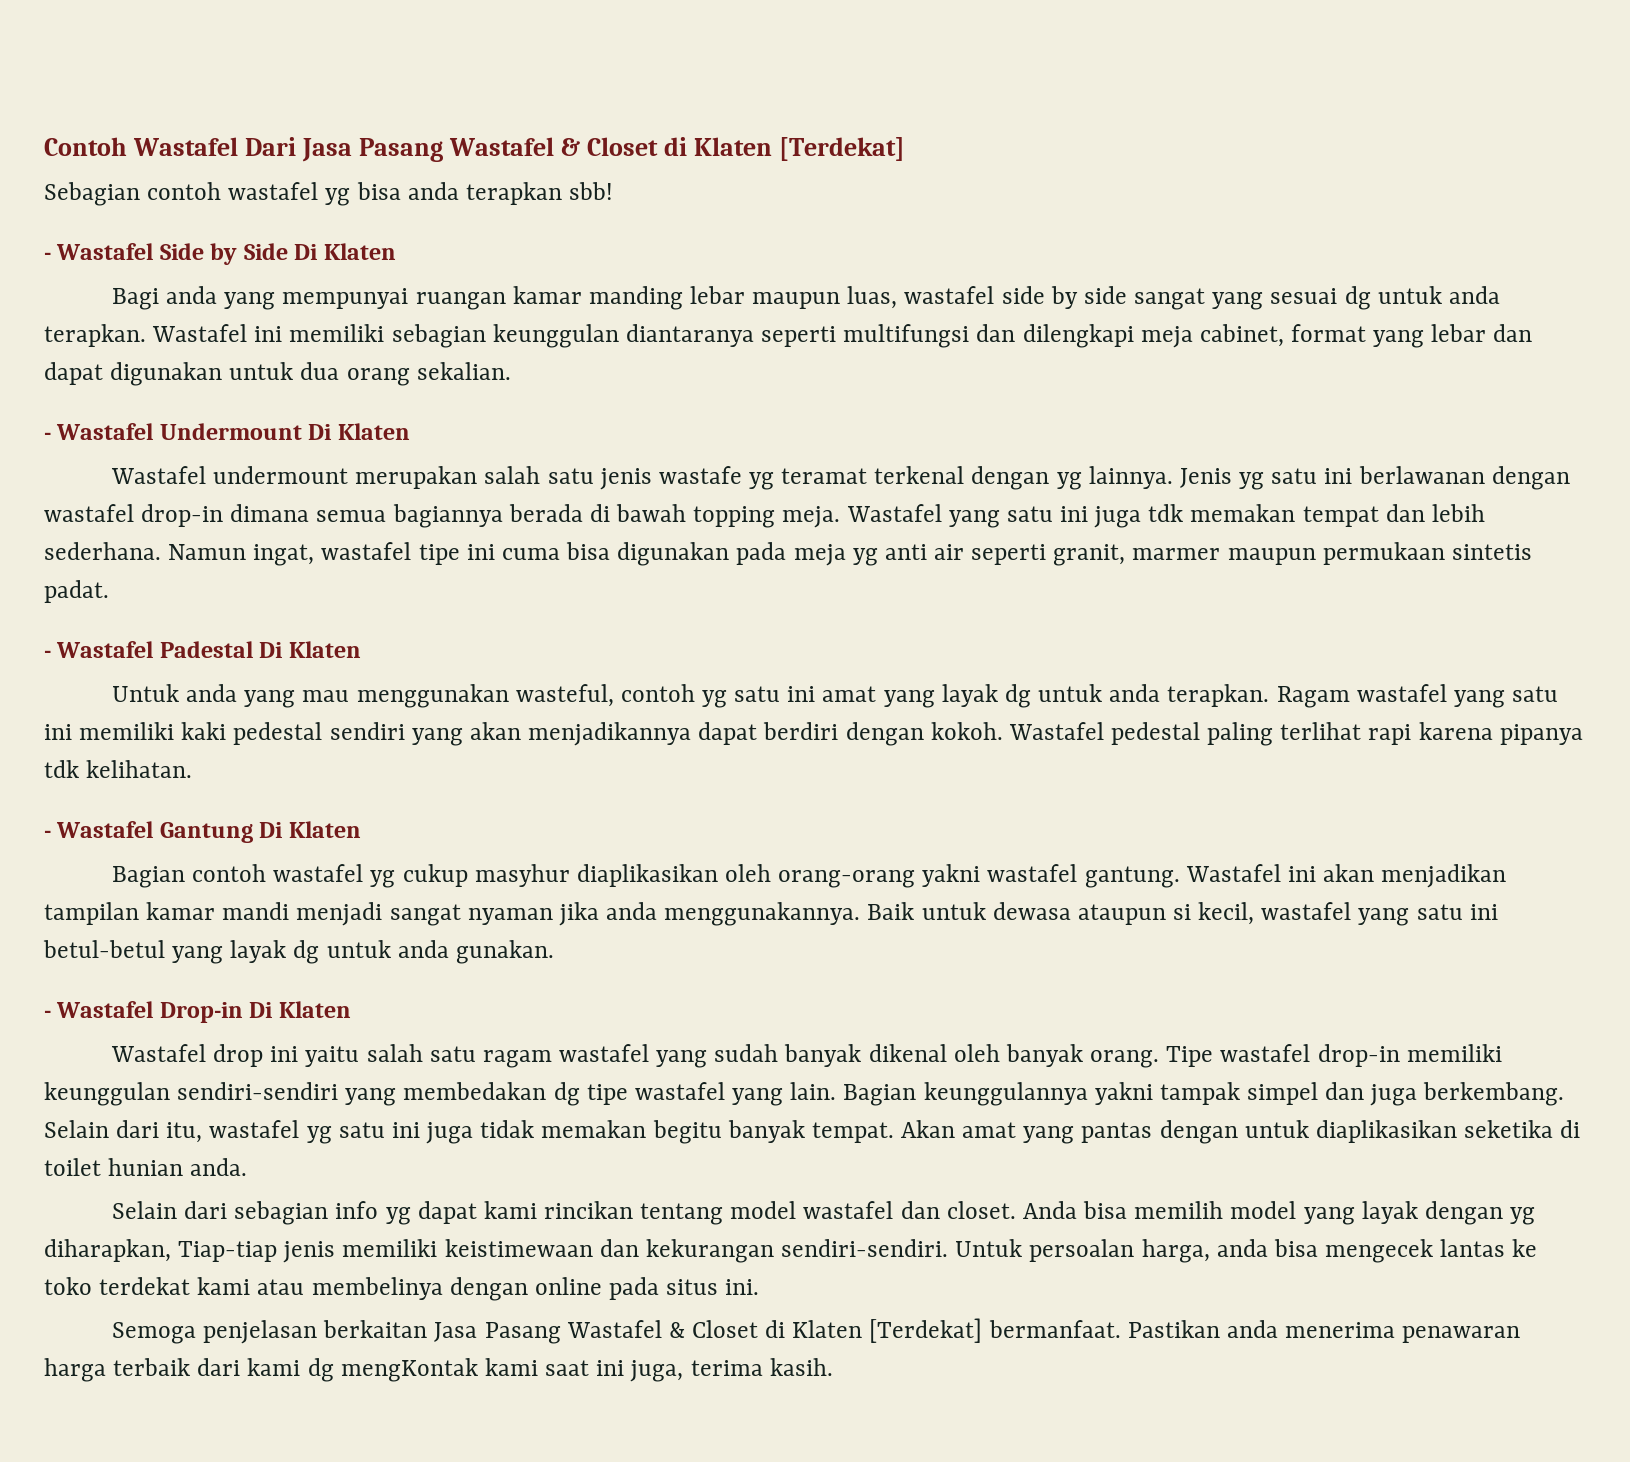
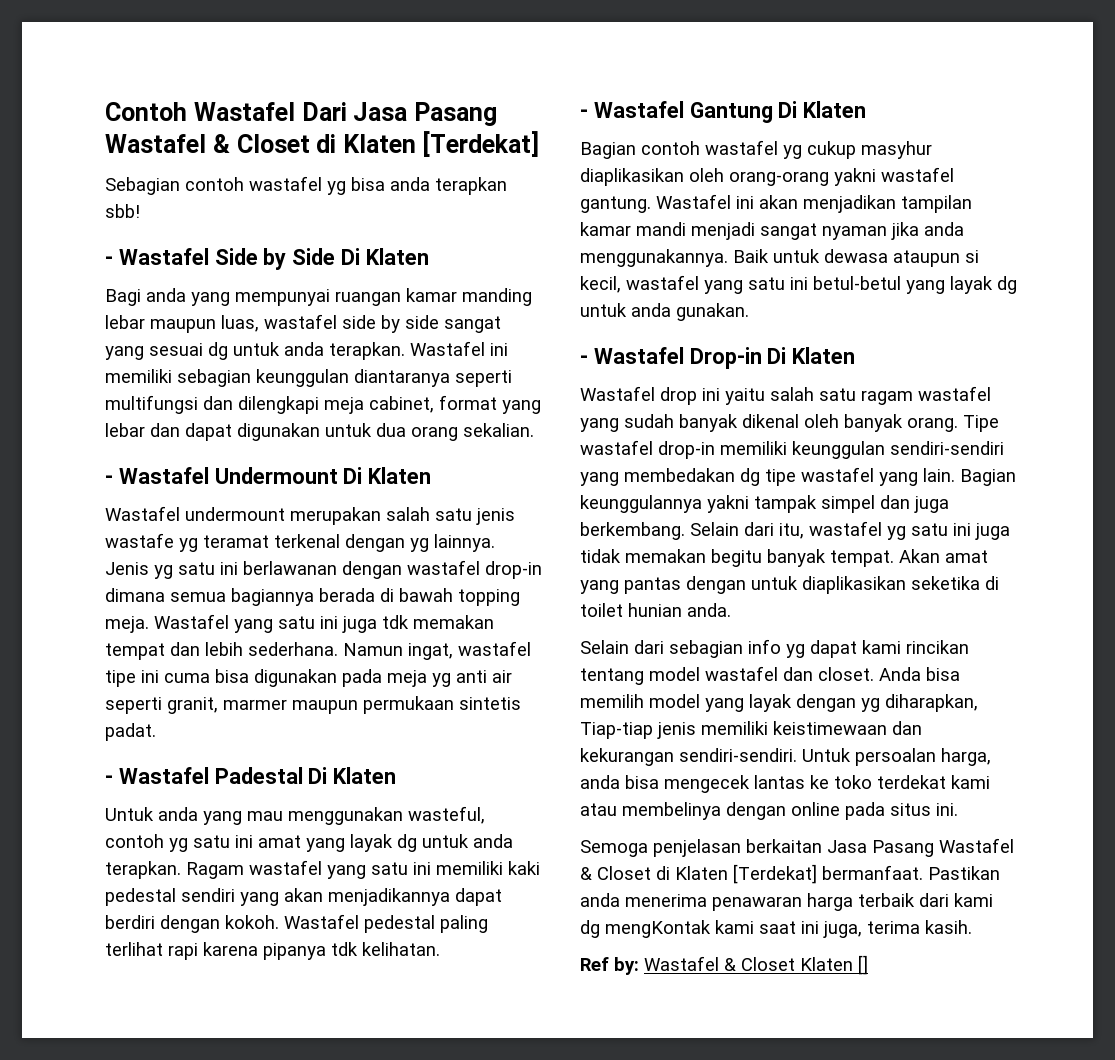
(833, 1367) none -> [580,955,868,975] // Ref by: Wastafel & Closet Klaten []

